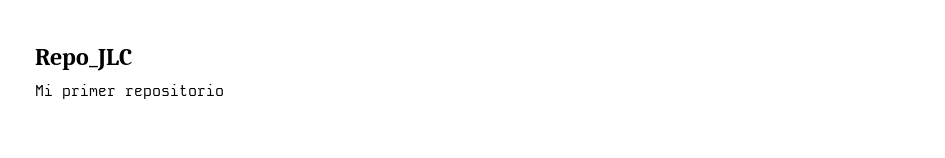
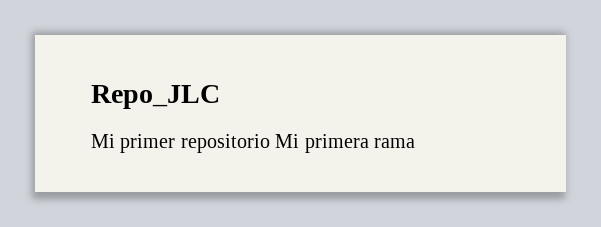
(224, 91) none -> [275,134,415,153] Mi primera rama

